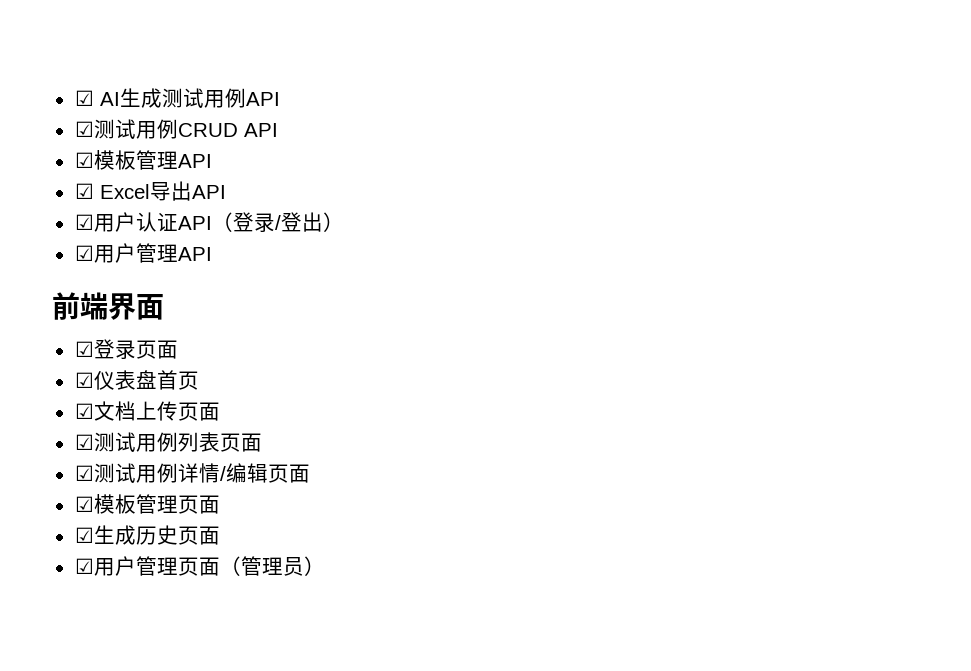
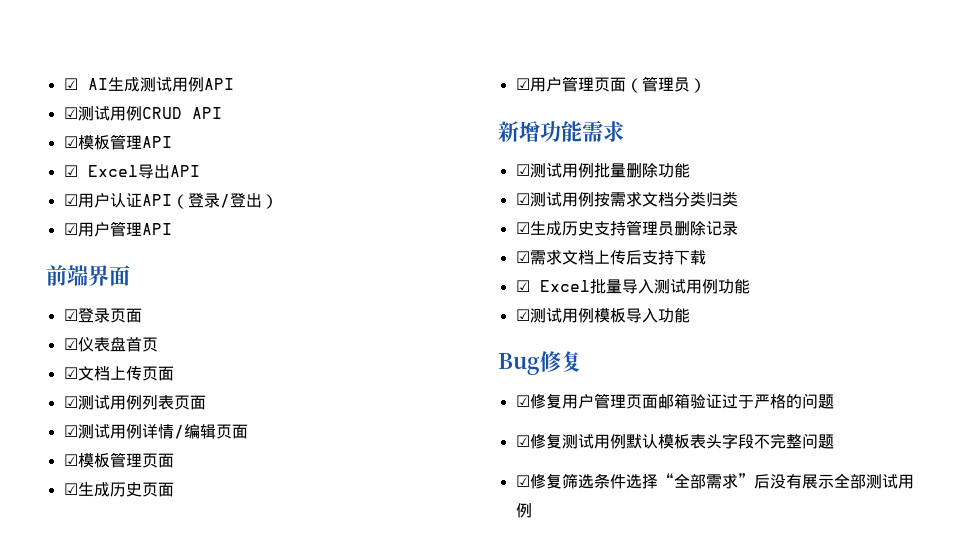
(325, 566) none -> [498,120,624,142] [515,163,690,178] [515,191,738,207] [515,220,738,236] [515,249,706,265] [515,279,750,294] [515,308,690,323] [498,351,582,375] [515,393,834,409] [515,433,834,449] [515,473,914,489] [515,503,532,518] // 新增功能需求 // ☑测试用例批量删除功能 // ☑测试用例按需求文档分类归类 // ☑生成历史支持管理员删除记录 // ☑需求文档上传后支持下载 // ☑ Excel批量导入测试用例功能 // ☑测试用例模板导入功能 // Bug修复 // ☑修复用户管理页面邮箱验证过于严格的问题 // ☑修复测试用例默认模板表头字段不完整问题 // ☑修复筛选条件选择“全部需求”后没有展示全部测试用例

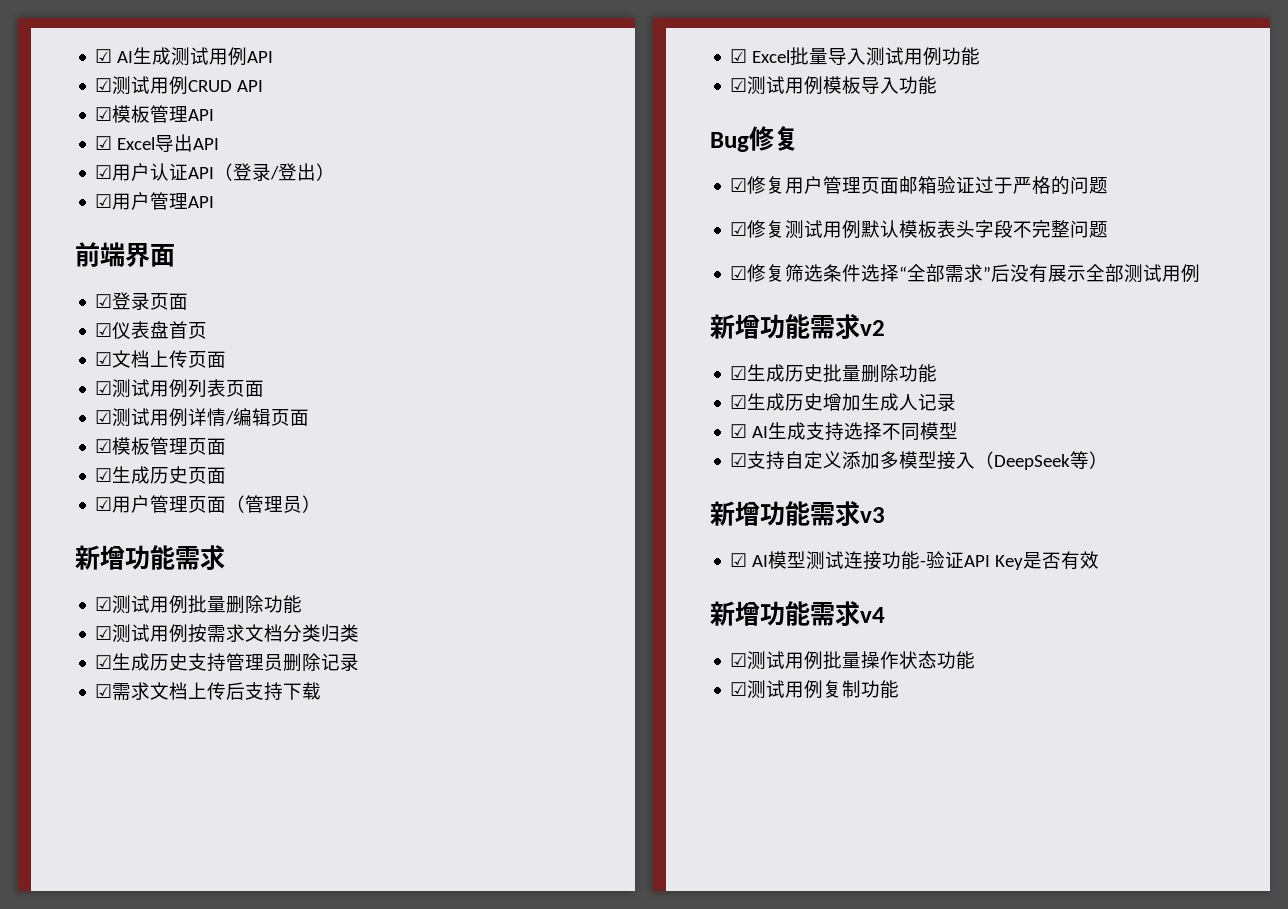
(532, 510) none -> [710,314,885,340] [730,364,938,383] [730,393,957,411] [730,422,959,441] [730,451,1109,470] [710,501,885,527] [730,551,1100,570] [710,601,885,627] [730,651,976,670] [730,680,900,699] // 新增功能需求v2 // ☑生成历史批量删除功能 // ☑生成历史增加生成人记录 // ☑ AI生成支持选择不同模型 // ☑支持自定义添加多模型接入（DeepSeek等） // 新增功能需求v3 // ☑ AI模型测试连接功能-验证API Key是否有效 // 新增功能需求v4 // ☑测试用例批量操作状态功能 // ☑测试用例复制功能

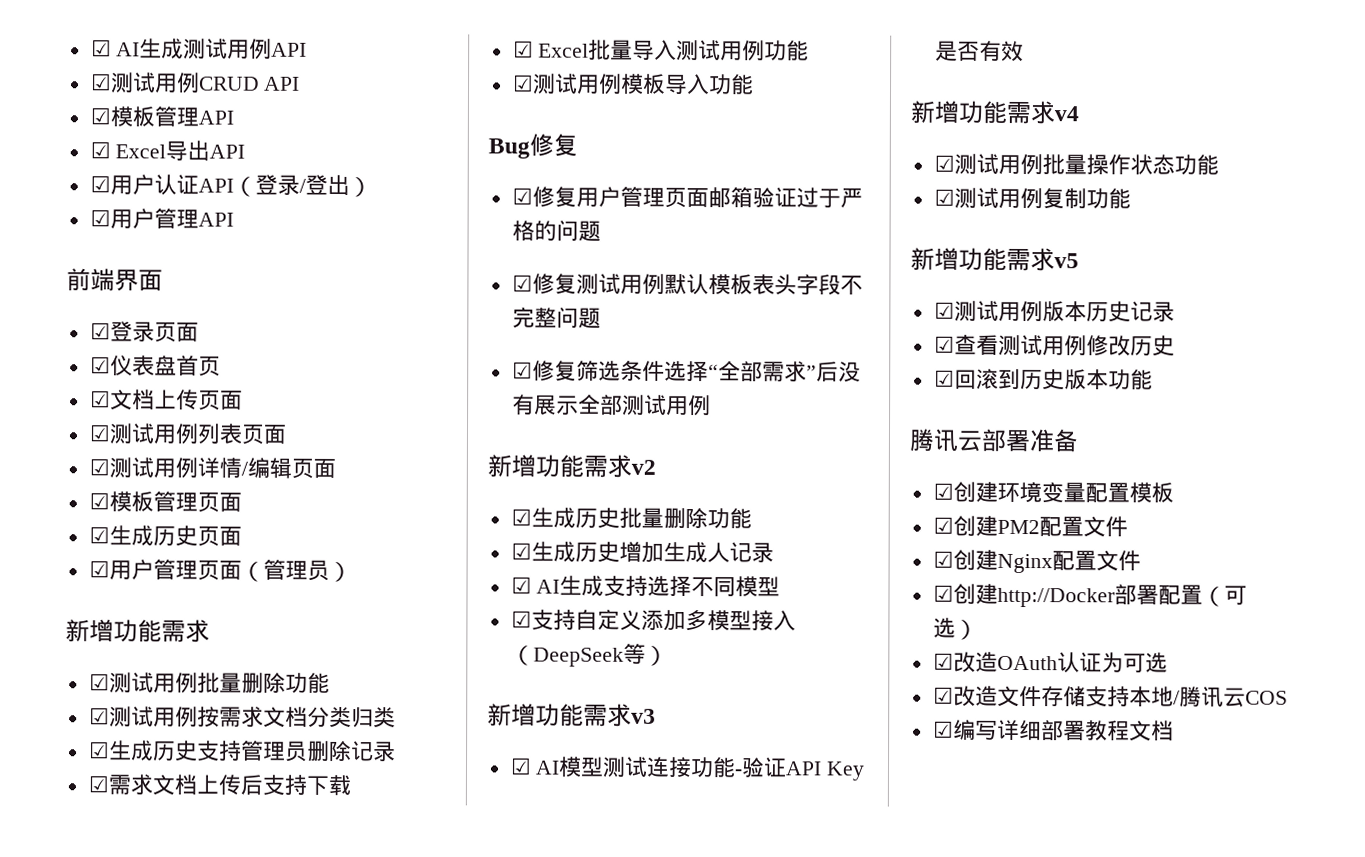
(900, 689) none -> [910,247,1079,272] [933,300,1175,323] [933,334,1175,357] [933,368,1153,391] [909,428,1078,453] [932,481,1174,504] [932,515,1128,538] [932,549,1141,574] [932,583,1247,608] [932,617,978,640] [932,651,1168,674] [932,685,1288,708] [932,719,1174,742] // 新增功能需求v5 // ☑测试用例版本历史记录 // ☑查看测试用例修改历史 // ☑回滚到历史版本功能 // 腾讯云部署准备 // ☑创建环境变量配置模板 // ☑创建PM2配置文件 // ☑创建Nginx配置文件 // ☑创建http://Docker部署配置（可选） // ☑改造OAuth认证为可选 // ☑改造文件存储支持本地/腾讯云COS // ☑编写详细部署教程文档

